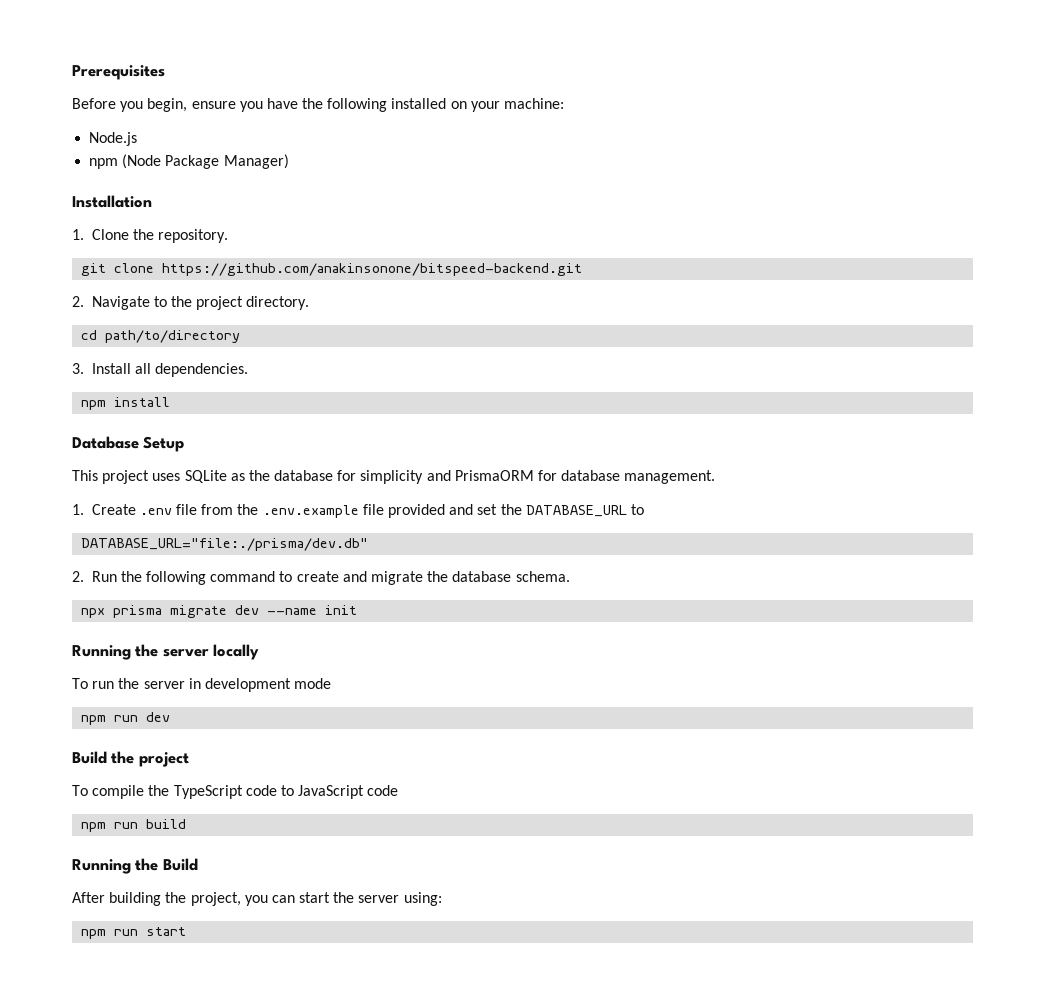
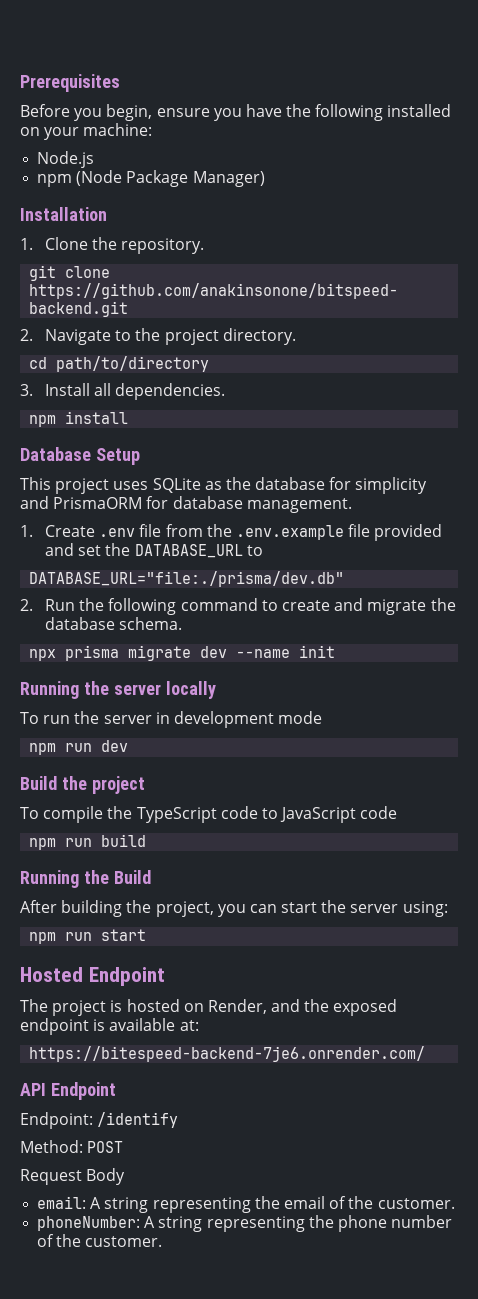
(187, 931) none -> [20,967,165,986] [20,999,398,1016] [20,1018,199,1035] [29,1046,426,1062] [20,1082,116,1100] [20,1112,179,1129] [20,1140,124,1153] [20,1168,126,1185] [37,1196,455,1213] [37,1215,453,1232] [37,1234,163,1247] // Hosted Endpoint // The project is hosted on Render, and the exposed endpoint is available at: // https://bitespeed-backend-7je6.onrender.com/ // API Endpoint // Endpoint: /identify // Method: POST // Request Body // email: A string representing the email of the customer. // phoneNumber: A string representing the phone number of the customer.

